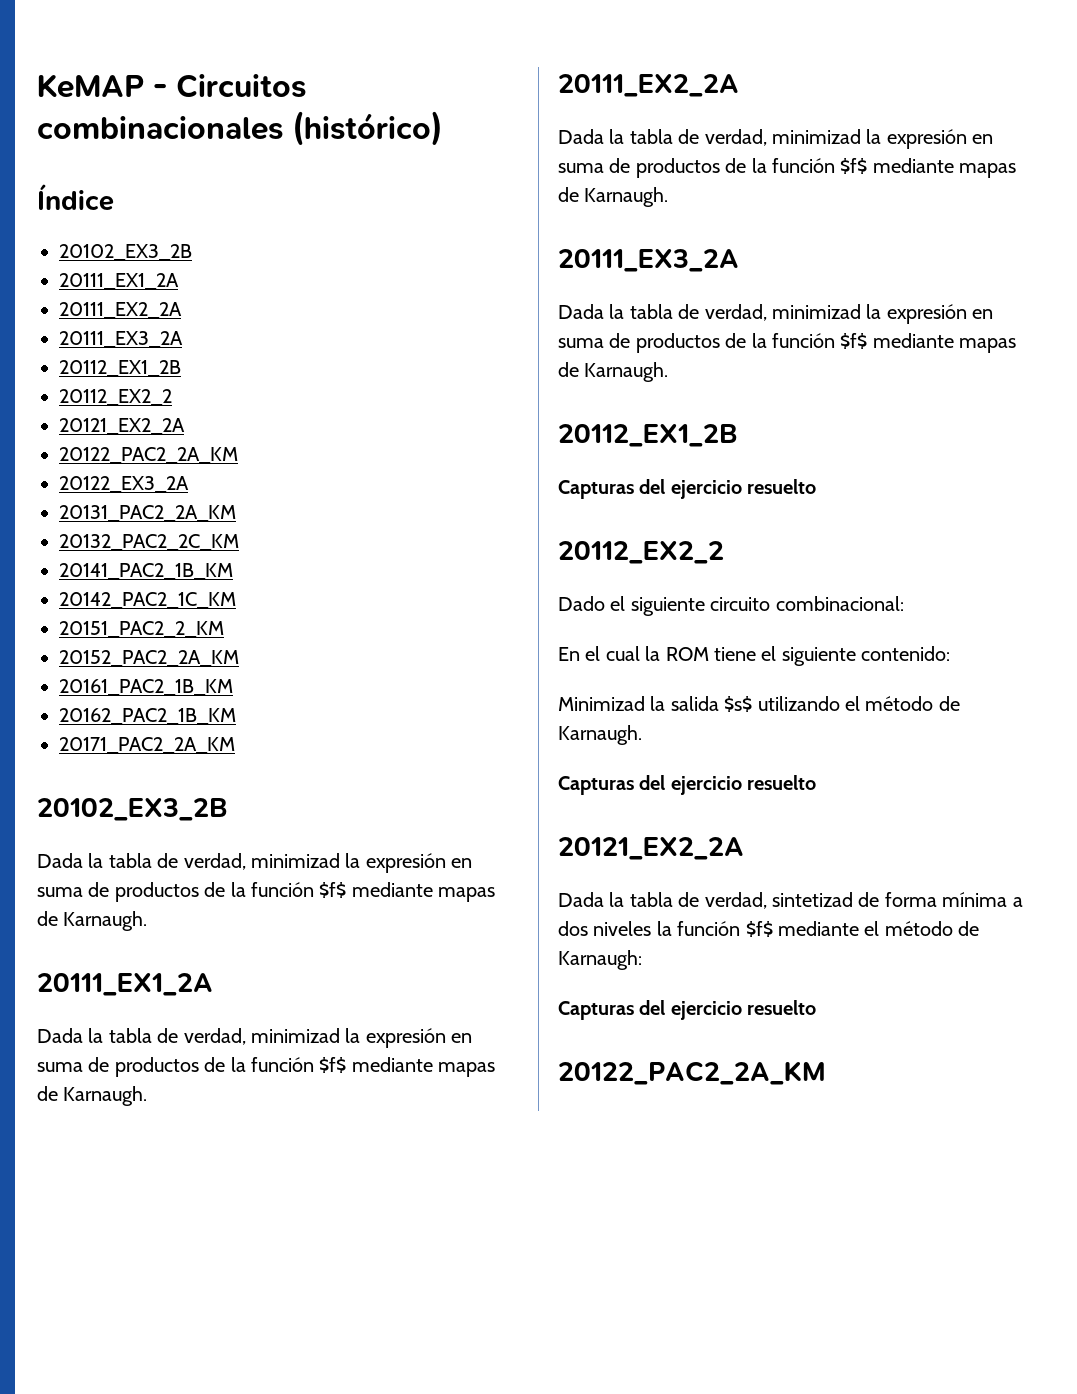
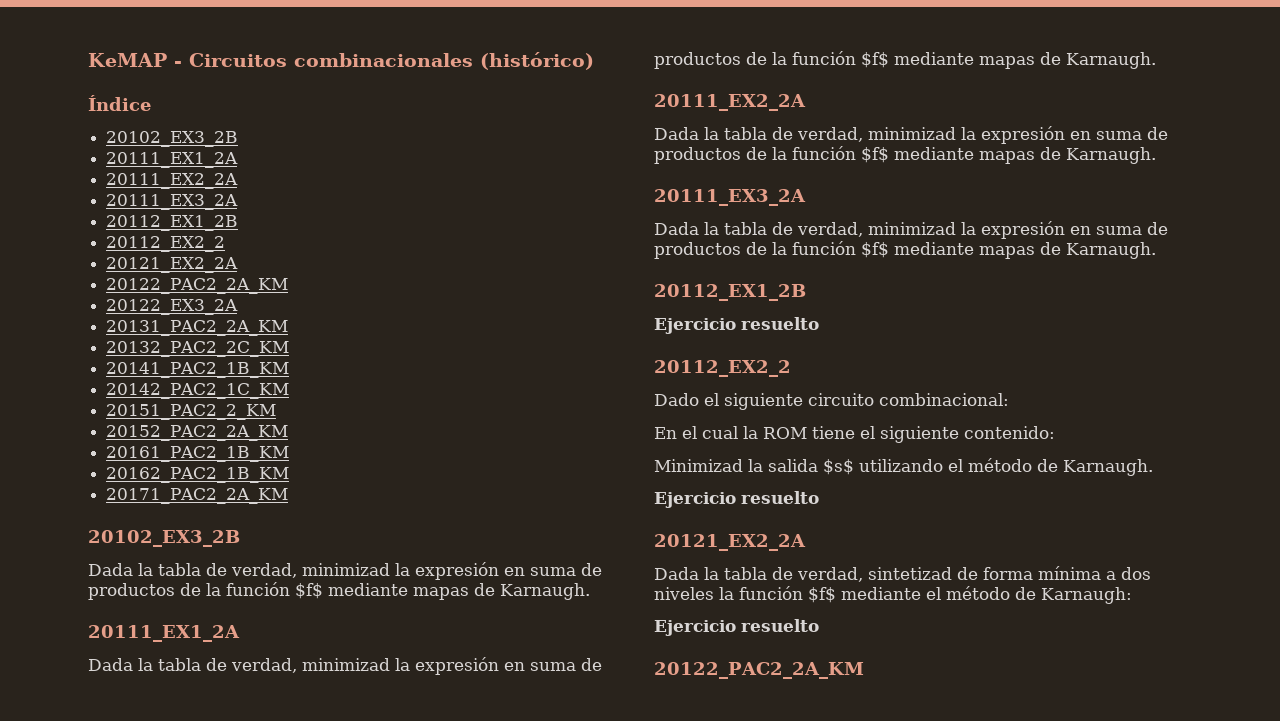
[558,479,742,499] Capturas del ejercicio -> [654,318,736,334] Ejercicio
[558,775,742,795] Capturas del ejercicio -> [654,492,736,508] Ejercicio
[558,1000,742,1020] Capturas del ejercicio -> [654,620,736,636] Ejercicio

